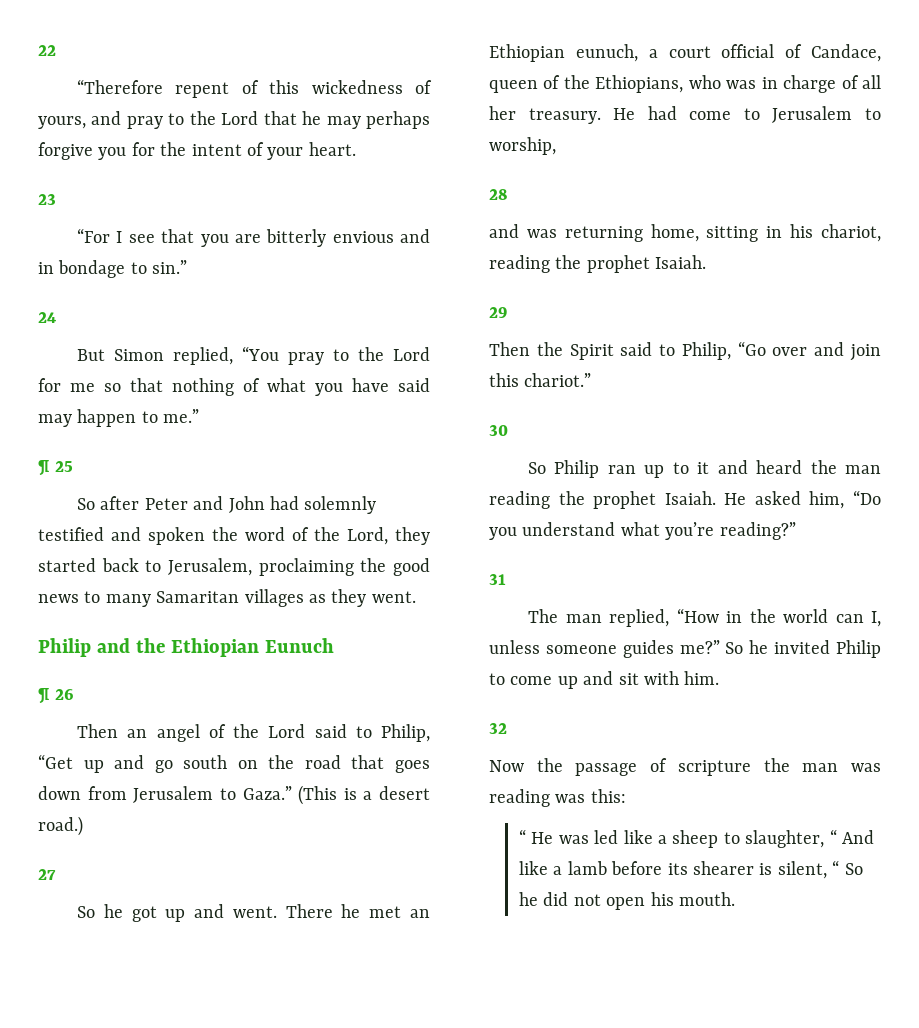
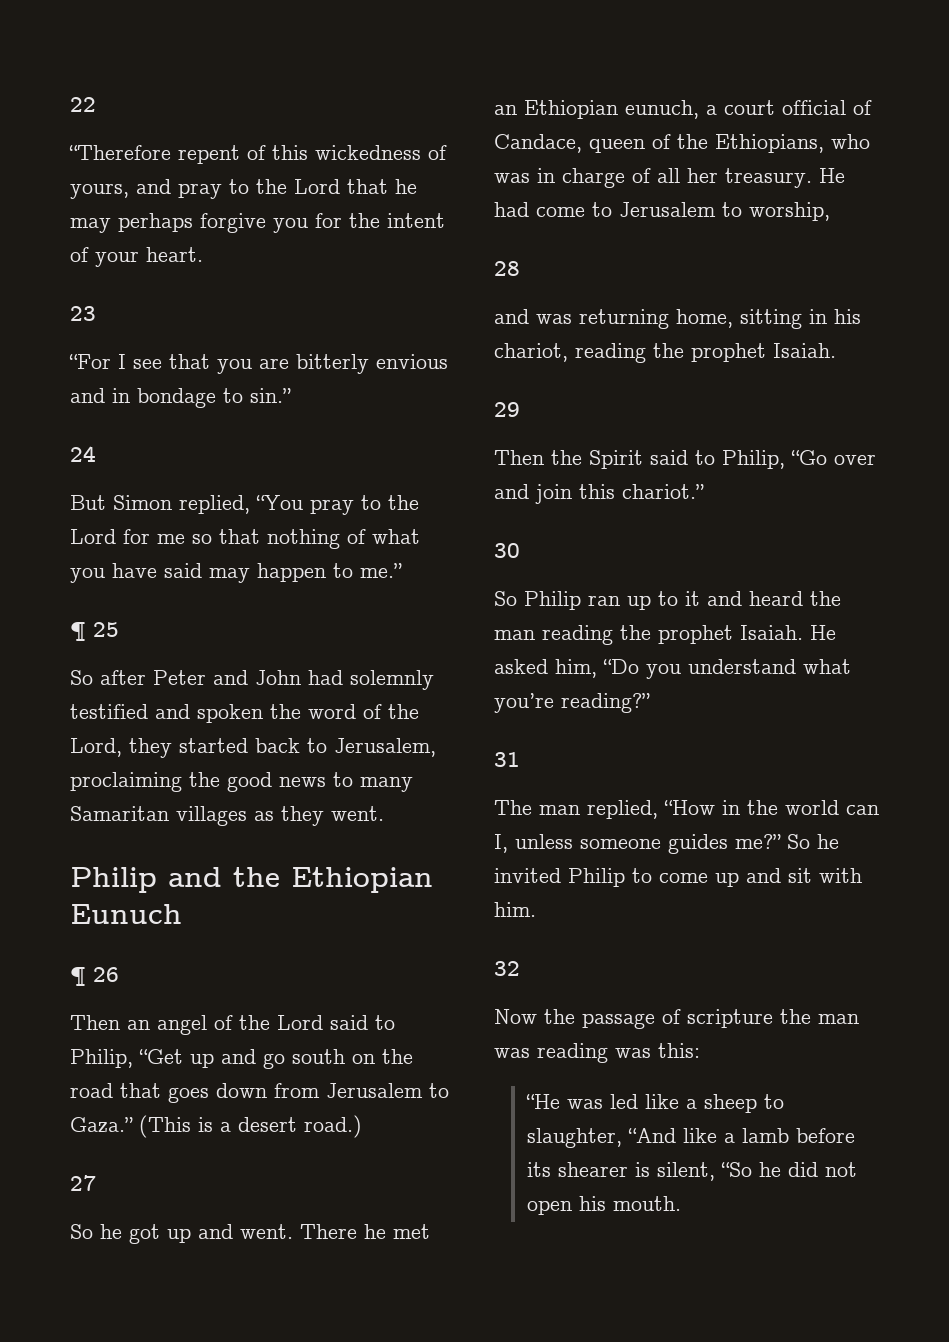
[519,829,554,844] “ He -> [525,1094,560,1109] “He
[829,829,875,844] “ And -> [627,1128,676,1143] “And
[832,860,863,875] “ So -> [720,1162,752,1177] “So

